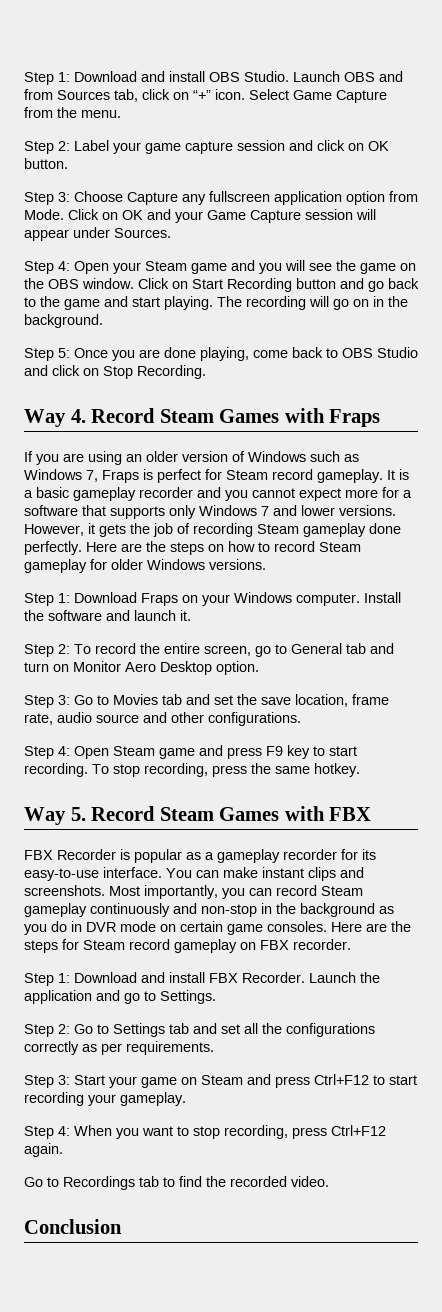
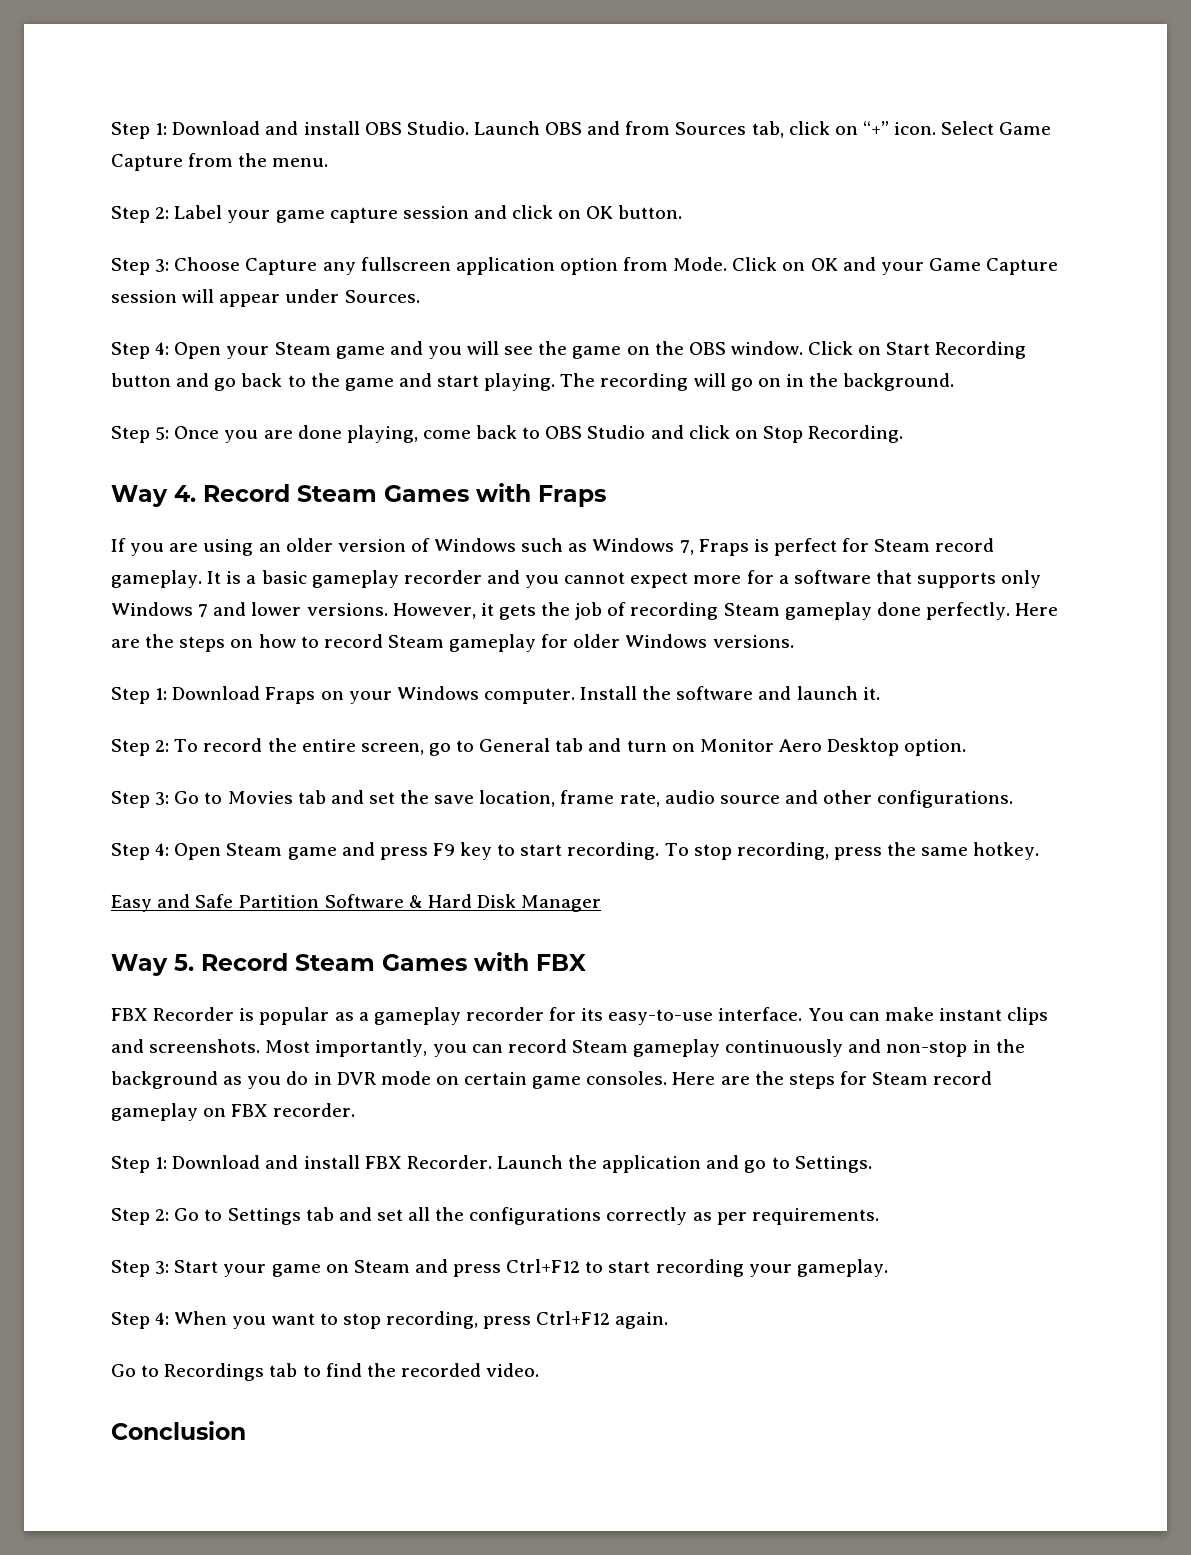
(360, 770) none -> [111,894,602,912] // Easy and Safe Partition Software & Hard Disk Manager

